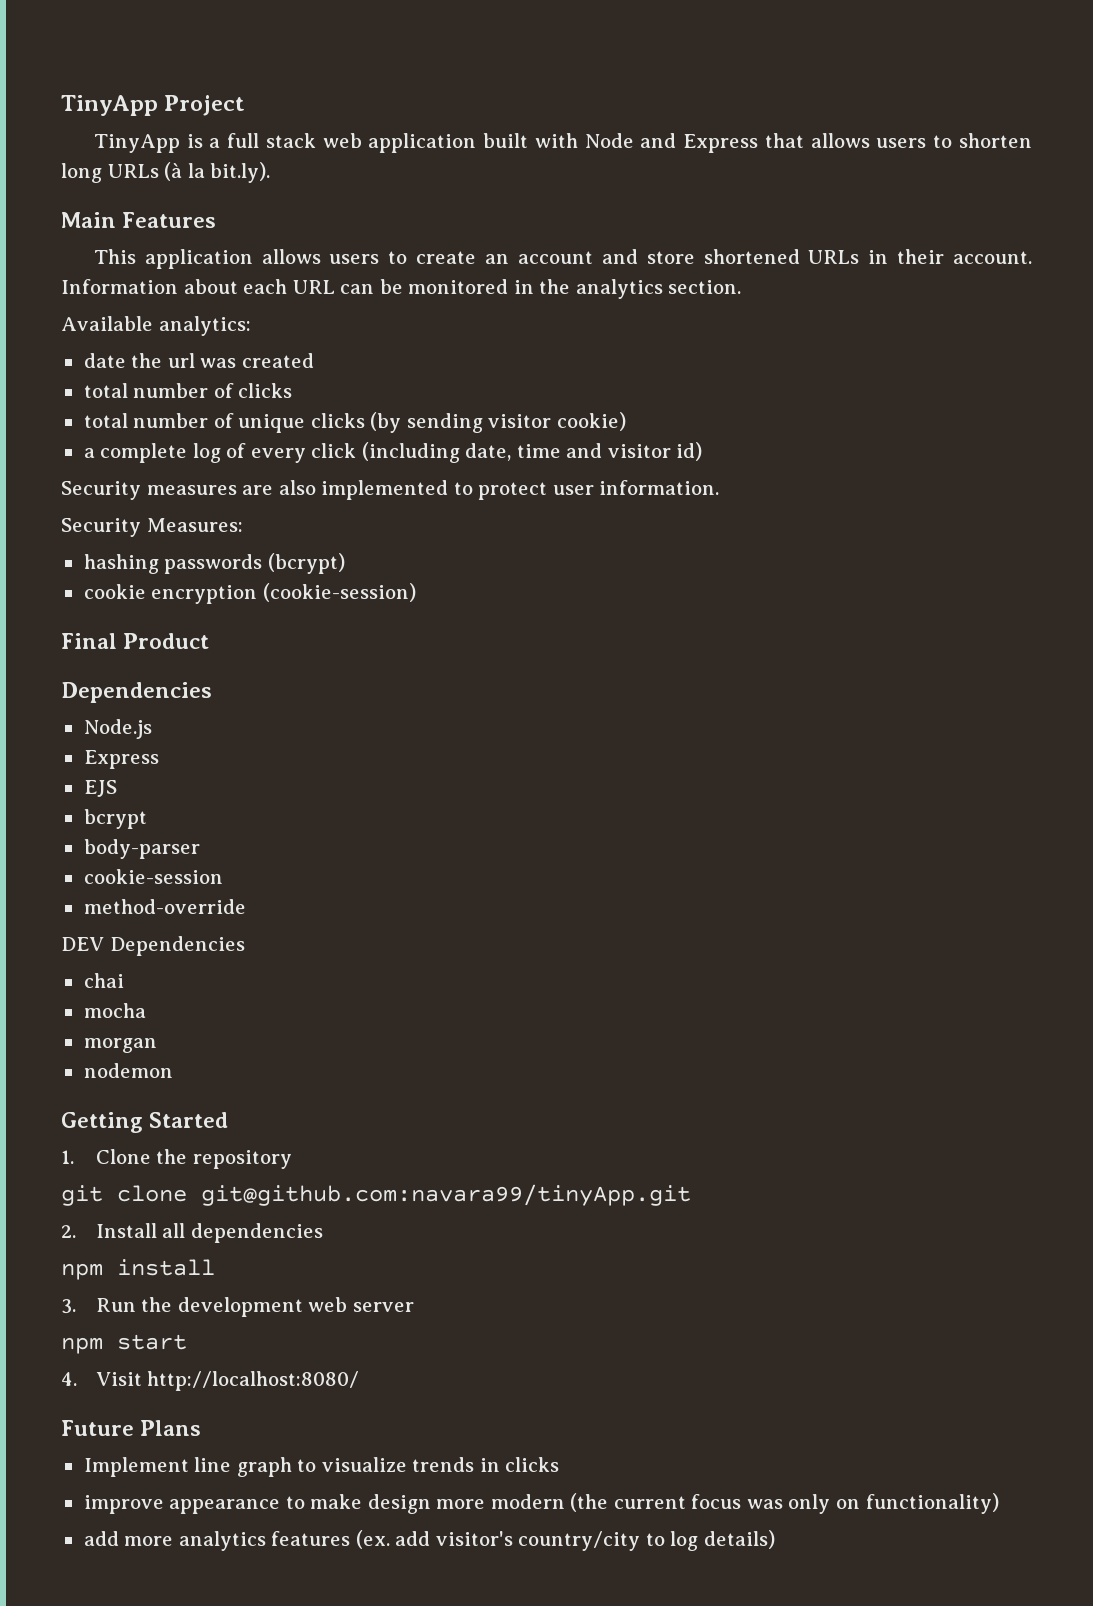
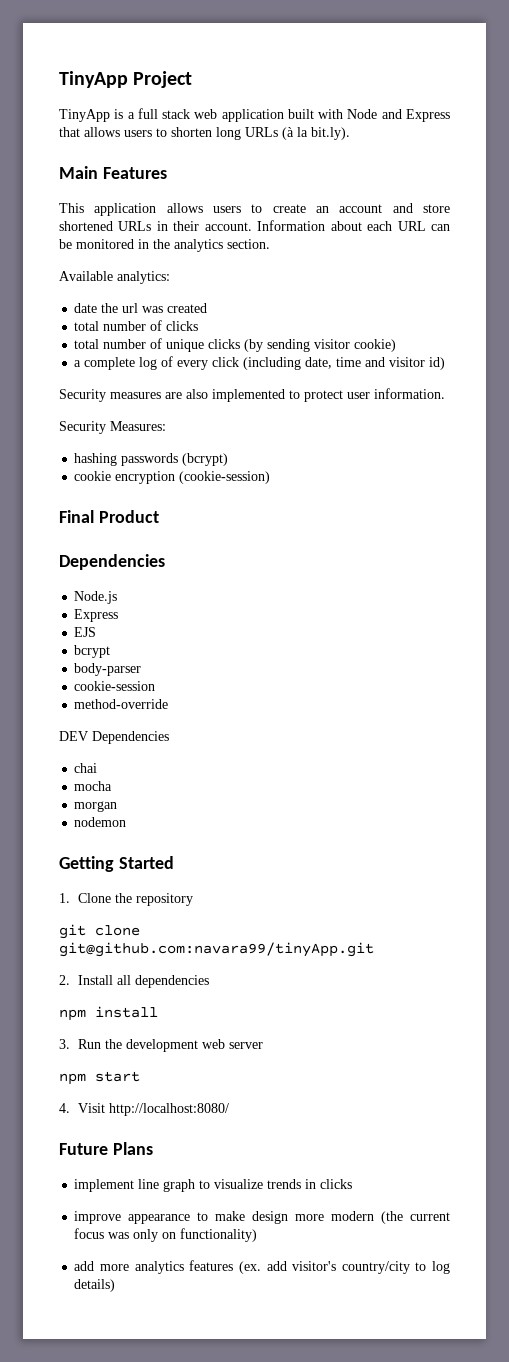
[83,1457,189,1477] Implement -> [74,1179,135,1192] implement

